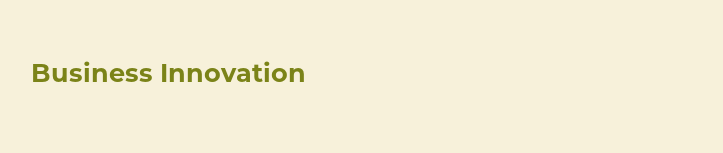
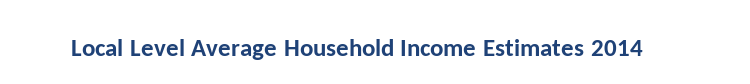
[31,61,306,82] Business Innovation -> [71,39,643,60] Local Level Average Household Income Estimates 2014

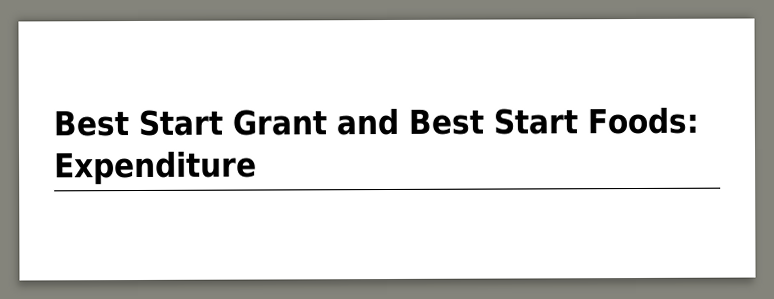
[71,39,643,60] Local Level Average Household Income Estimates 2014 -> [53,106,699,137] [54,150,257,185] Best Start Grant and Best Start Foods: Expenditure

